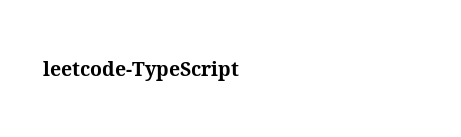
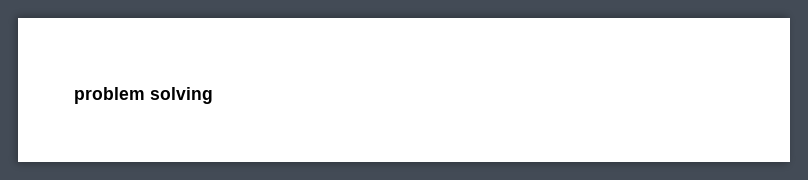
[43,61,239,81] leetcode-TypeScript -> [74,87,213,104] problem solving

